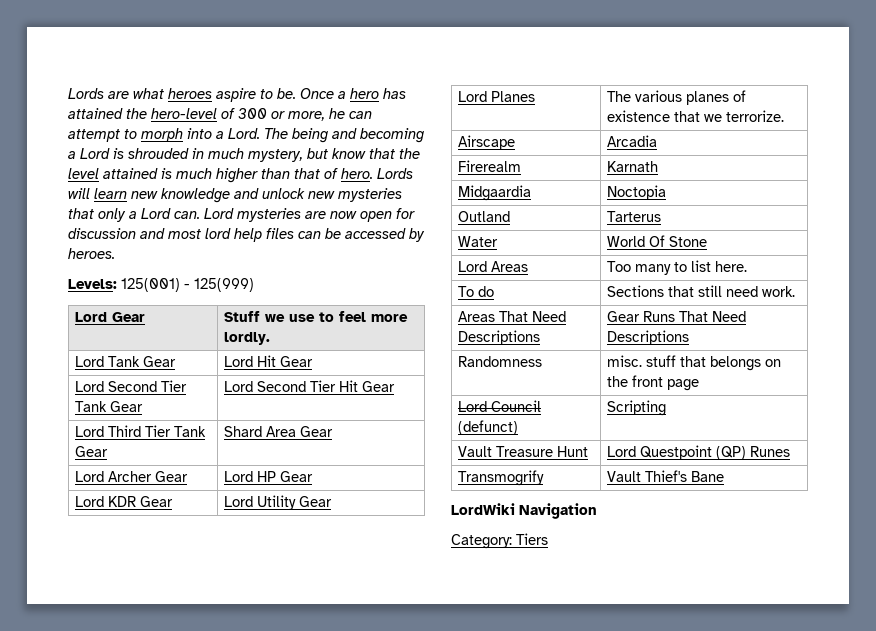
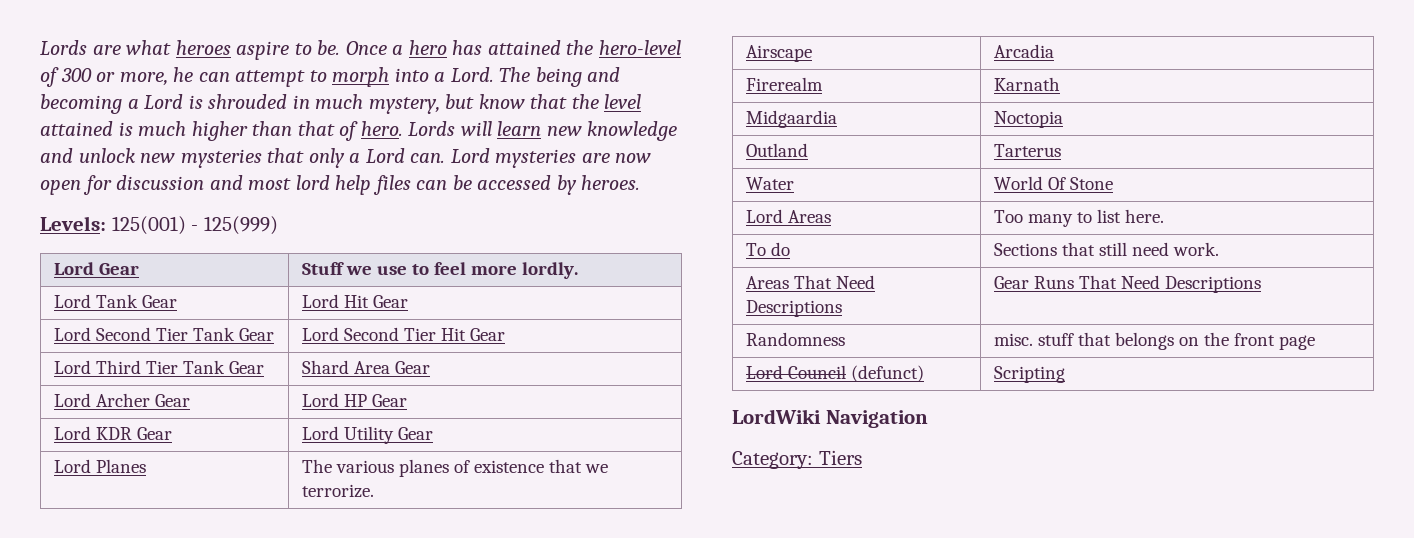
[457,446,588,457] [606,445,790,460] [457,470,544,486] [606,470,724,482] // Vault Treasure Hunt | Lord Questpoint (QP) Runes // Transmogrify | Vault Thief's Bane -> (1065, 374) none

